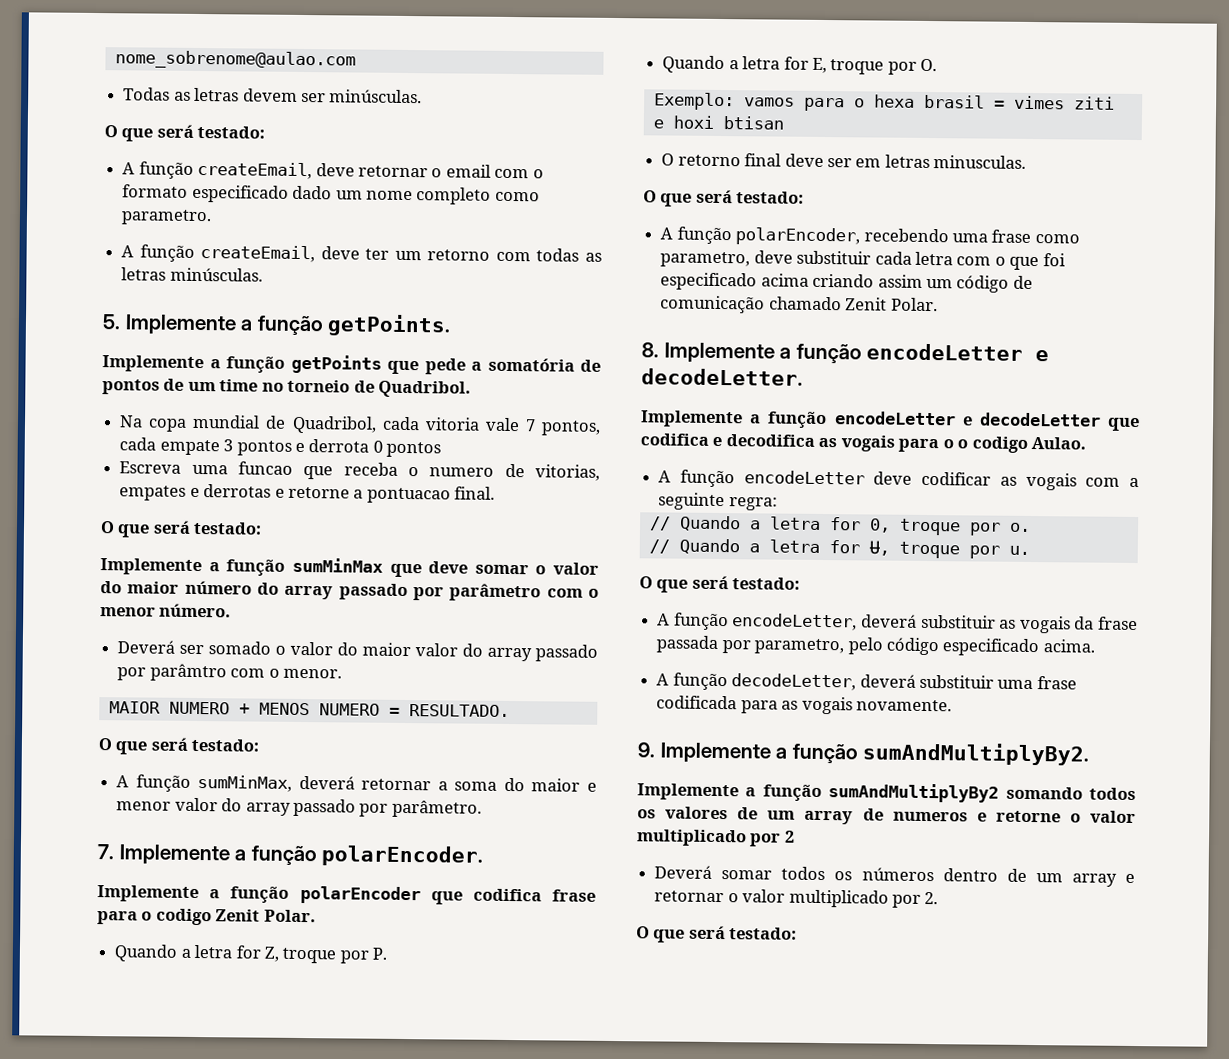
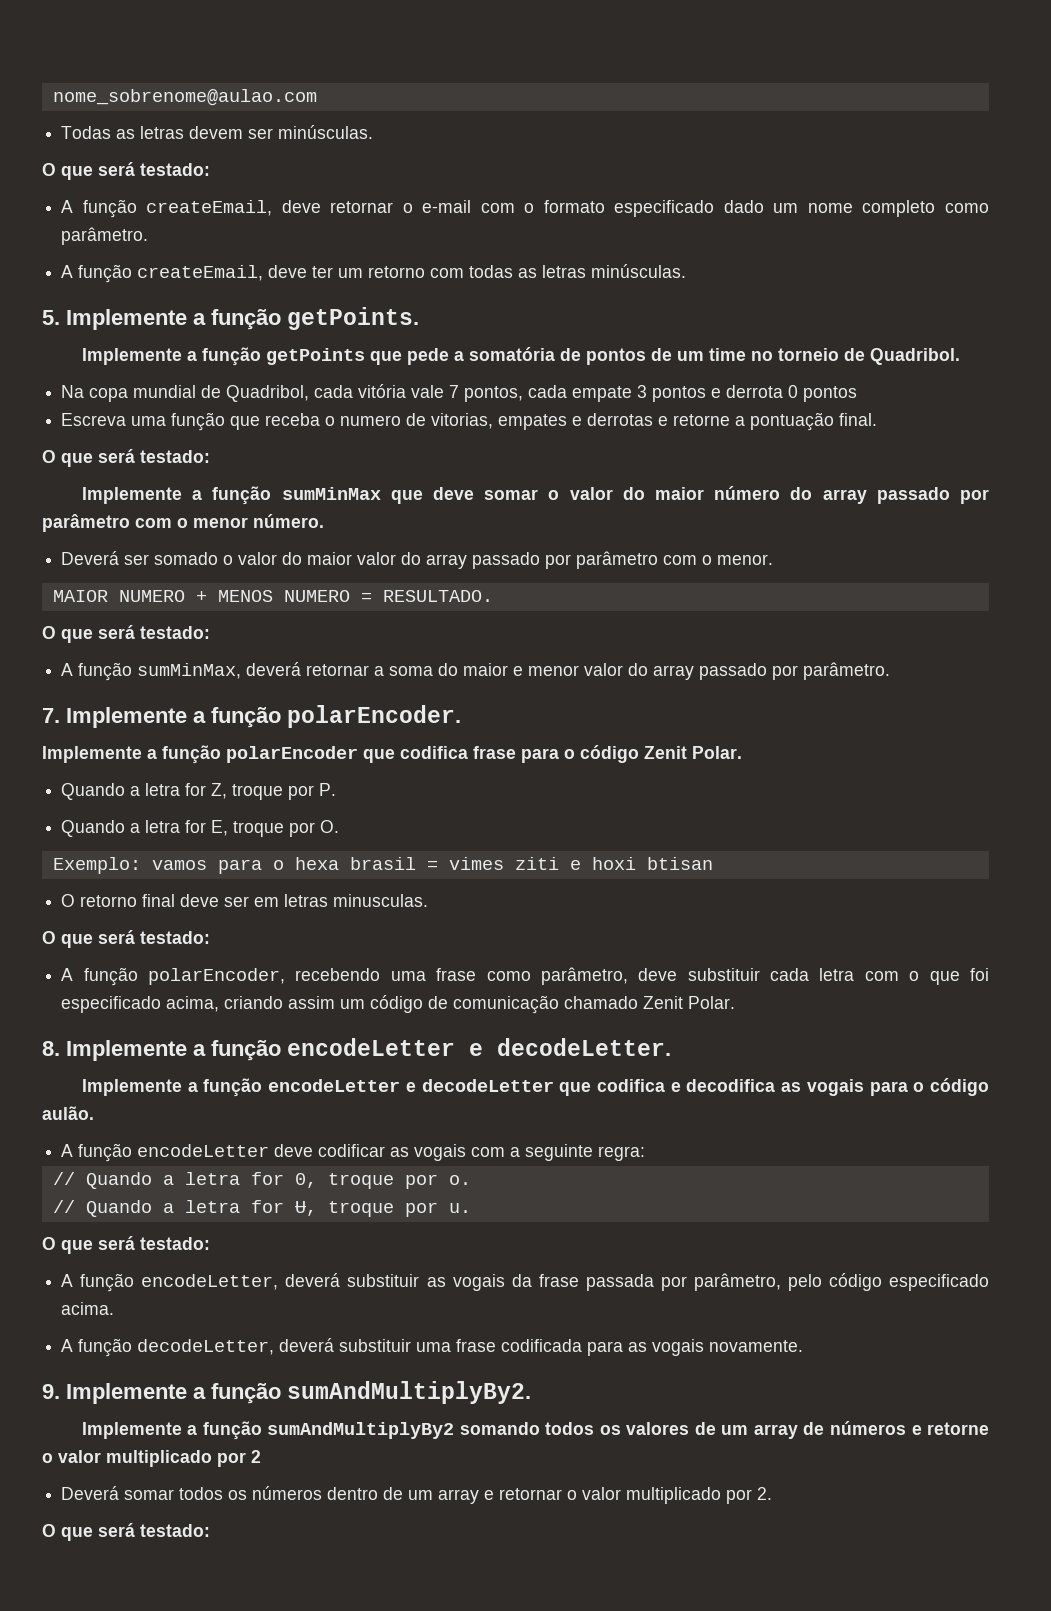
[445,164,491,178] email -> [422,200,472,213] e-mail
[121,209,213,226] parametro. -> [61,227,149,245] parâmetro.
[424,417,480,431] vitoria -> [358,384,407,398] vitória
[237,461,293,475] funcao -> [171,412,226,431] função
[366,487,451,504] pontuacao -> [750,412,835,431] pontuação
[149,663,227,682] parâmtro -> [576,551,659,569] parâmetro
[155,908,212,926] codigo -> [580,745,639,763] código
[660,251,751,268] parametro, -> [540,967,628,985] parâmetro,
[760,273,809,287] acima -> [166,996,220,1012] acima,
[957,436,1087,453] o codigo Aulao. -> [929,1078,989,1096] [42,1106,94,1120] código aulão.
[754,638,845,655] parametro, -> [693,1273,781,1291] parâmetro,
[892,811,968,822] numeros -> [829,1421,906,1435] números

